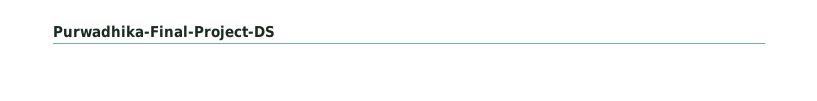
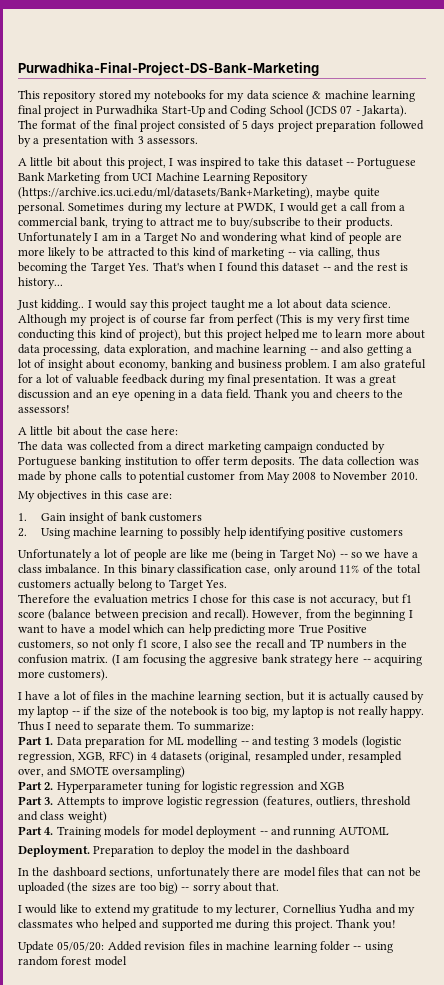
[53,25,275,41] Purwadhika-Final-Project-DS -> [18,62,319,76] [18,90,416,102] [18,105,408,117] [18,120,424,132] [18,135,198,147] [18,157,417,169] [18,172,309,184] [18,187,380,199] [18,202,405,214] [18,217,393,229] [18,232,402,244] [18,247,380,259] [18,262,409,274] [18,277,63,289] [17,299,391,311] [18,314,411,326] [18,329,425,341] [18,344,413,356] [18,359,426,371] [18,374,396,386] [18,389,404,401] [18,405,70,413] [18,426,179,436] [18,441,385,453] [18,456,419,468] [18,471,418,483] [18,490,172,502] [18,512,203,524] [18,527,403,539] [18,549,418,561] [18,564,421,576] [18,579,227,591] [18,594,412,606] [18,609,413,621] [18,624,368,636] [18,639,407,651] [18,654,423,666] [18,669,109,681] [18,691,424,703] [18,706,425,718] [18,721,254,733] [18,736,401,748] [18,751,403,763] [18,766,186,778] [18,781,344,793] [18,796,412,808] [18,811,107,823] [18,826,389,838] [18,845,350,857] [18,867,421,879] [18,882,280,894] [18,904,415,916] [18,919,396,931] [18,941,393,953] [18,956,127,966] Purwadhika-Final-Project-DS-Bank-Marketing // This repository stored my notebooks for my data science & machine learning final project in Purwadhika Start-Up and Coding School (JCDS 07 - Jakarta). The format of the final project consisted of 5 days project preparation followed by a presentation with 3 assessors. // A little bit about this project, I was inspired to take this dataset -- Portuguese Bank Marketing from UCI Machine Learning Repository (https://archive.ics.uci.edu/ml/datasets/Bank+Marketing), maybe quite personal. Sometimes during my lecture at PWDK, I would get a call from a commercial bank, trying to attract me to buy/subscribe to their products. Unfortunately I am in a Target No and wondering what kind of people are more likely to be attracted to this kind of marketing -- via calling, thus becoming the Target Yes. That's when I found this dataset -- and the rest is history... // Just kidding.. I would say this project taught me a lot about data science. Although my project is of course far from perfect (This is my very first time conducting this kind of project), but this project helped me to learn more about data processing, data exploration, and machine learning -- and also getting a lot of insight about economy, banking and business problem. I am also grateful for a lot of valuable feedback during my final presentation. It was a great discussion and an eye opening in a data field. Thank you and cheers to the assessors! // A little bit about the case here: // The data was collected from a direct marketing campaign conducted by Portuguese banking institution to offer term deposits. The data collection was made by phone calls to potential customer from May 2008 to November 2010. // My objectives in this case are: // 1. Gain insight of bank customers // 2. Using machine learning to possibly help identifying positive customers // Unfortunately a lot of people are like me (being in Target No) -- so we have a class imbalance. In this binary classification case, only around 11% of the total customers actually belong to Target Yes. // Therefore the evaluation metrics I chose for this case is not accuracy, but f1 score (balance between precision and recall). However, from the beginning I want to have a model which can help predicting more True Positive customers, so not only f1 score, I also see the recall and TP numbers in the confusion matrix. (I am focusing the aggresive bank strategy here -- acquiring more customers). // I have a lot of files in the machine learning section, but it is actually caused by my laptop -- if the size of the notebook is too big, my laptop is not really happy. Thus I need to separate them. To summarize: // Part 1. Data preparation for ML modelling -- and testing 3 models (logistic regression, XGB, RFC) in 4 datasets (original, resampled under, resampled over, and SMOTE oversampling) // Part 2. Hyperparameter tuning for logistic regression and XGB // Part 3. Attempts to improve logistic regression (features, outliers, threshold and class weight) // Part 4. Training models for model deployment -- and running AUTOML // Deployment. Preparation to deploy the model in the dashboard // In the dashboard sections, unfortunately there are model files that can not be uploaded (the sizes are too big) -- sorry about that. // I would like to extend my gratitude to my lecturer, Cornellius Yudha and my classmates who helped and supported me during this project. Thank you! // Update 05/05/20: Added revision files in machine learning folder -- using random forest model

